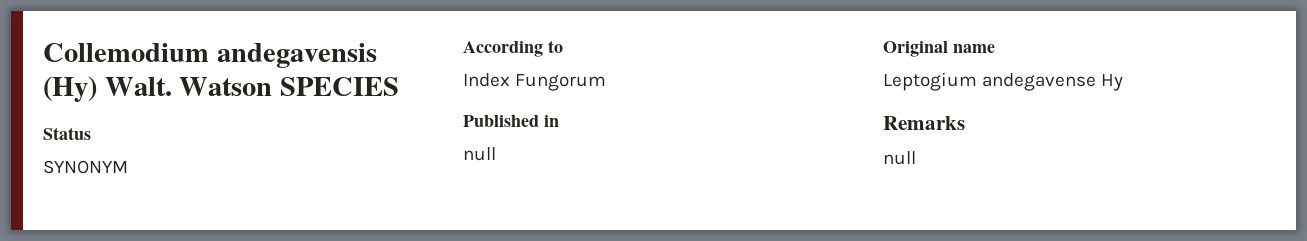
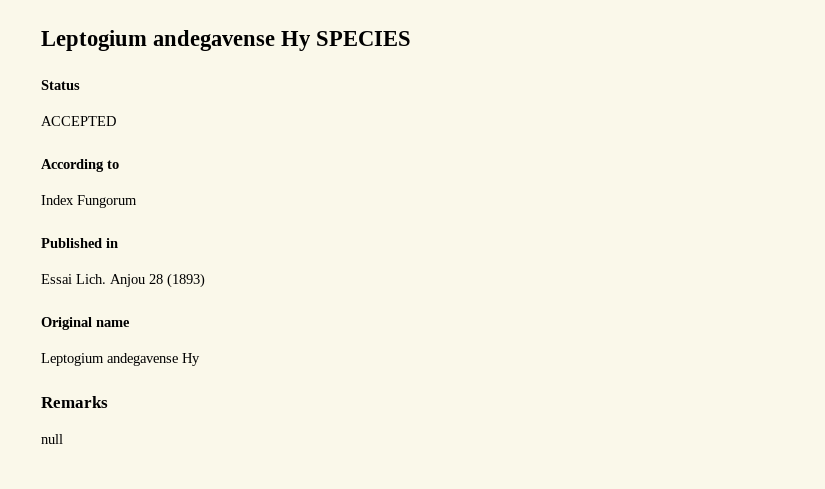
[43,43,377,68] [43,76,273,102] Collemodium andegavensis (Hy) Walt. Watson -> [41,30,312,51] Leptogium andegavense Hy
[43,160,128,174] SYNONYM -> [41,116,116,126] ACCEPTED
[463,147,496,161] null -> [41,273,205,288] Essai Lich. Anjou 28 (1893)

